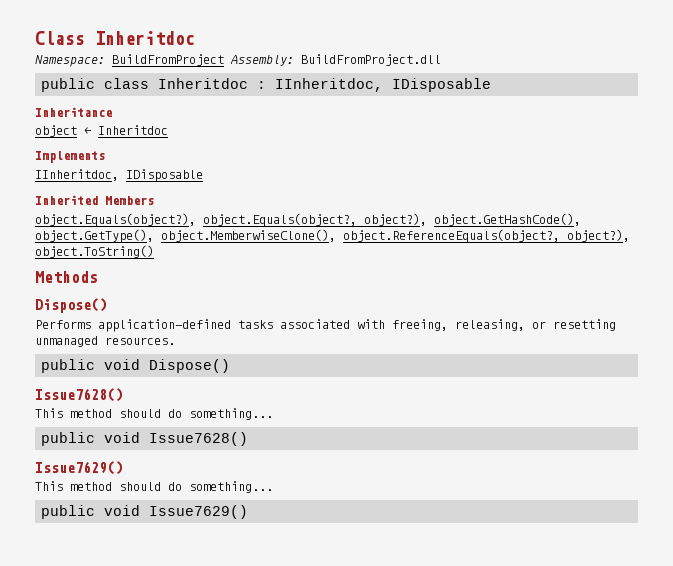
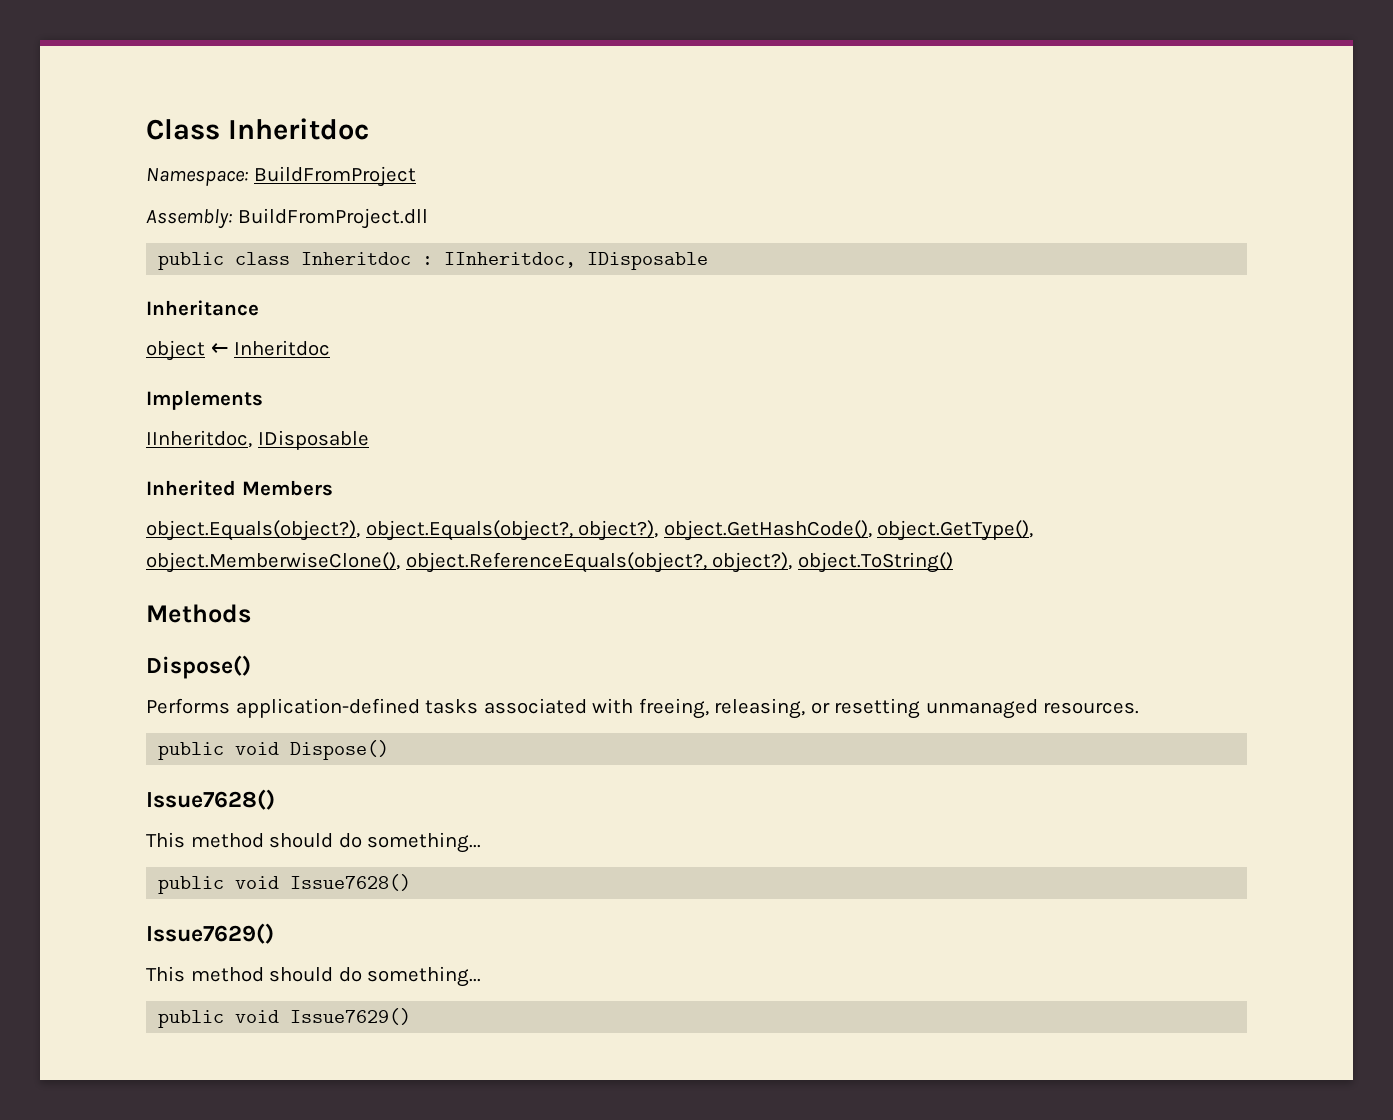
(224, 60) none -> (416, 176) //

